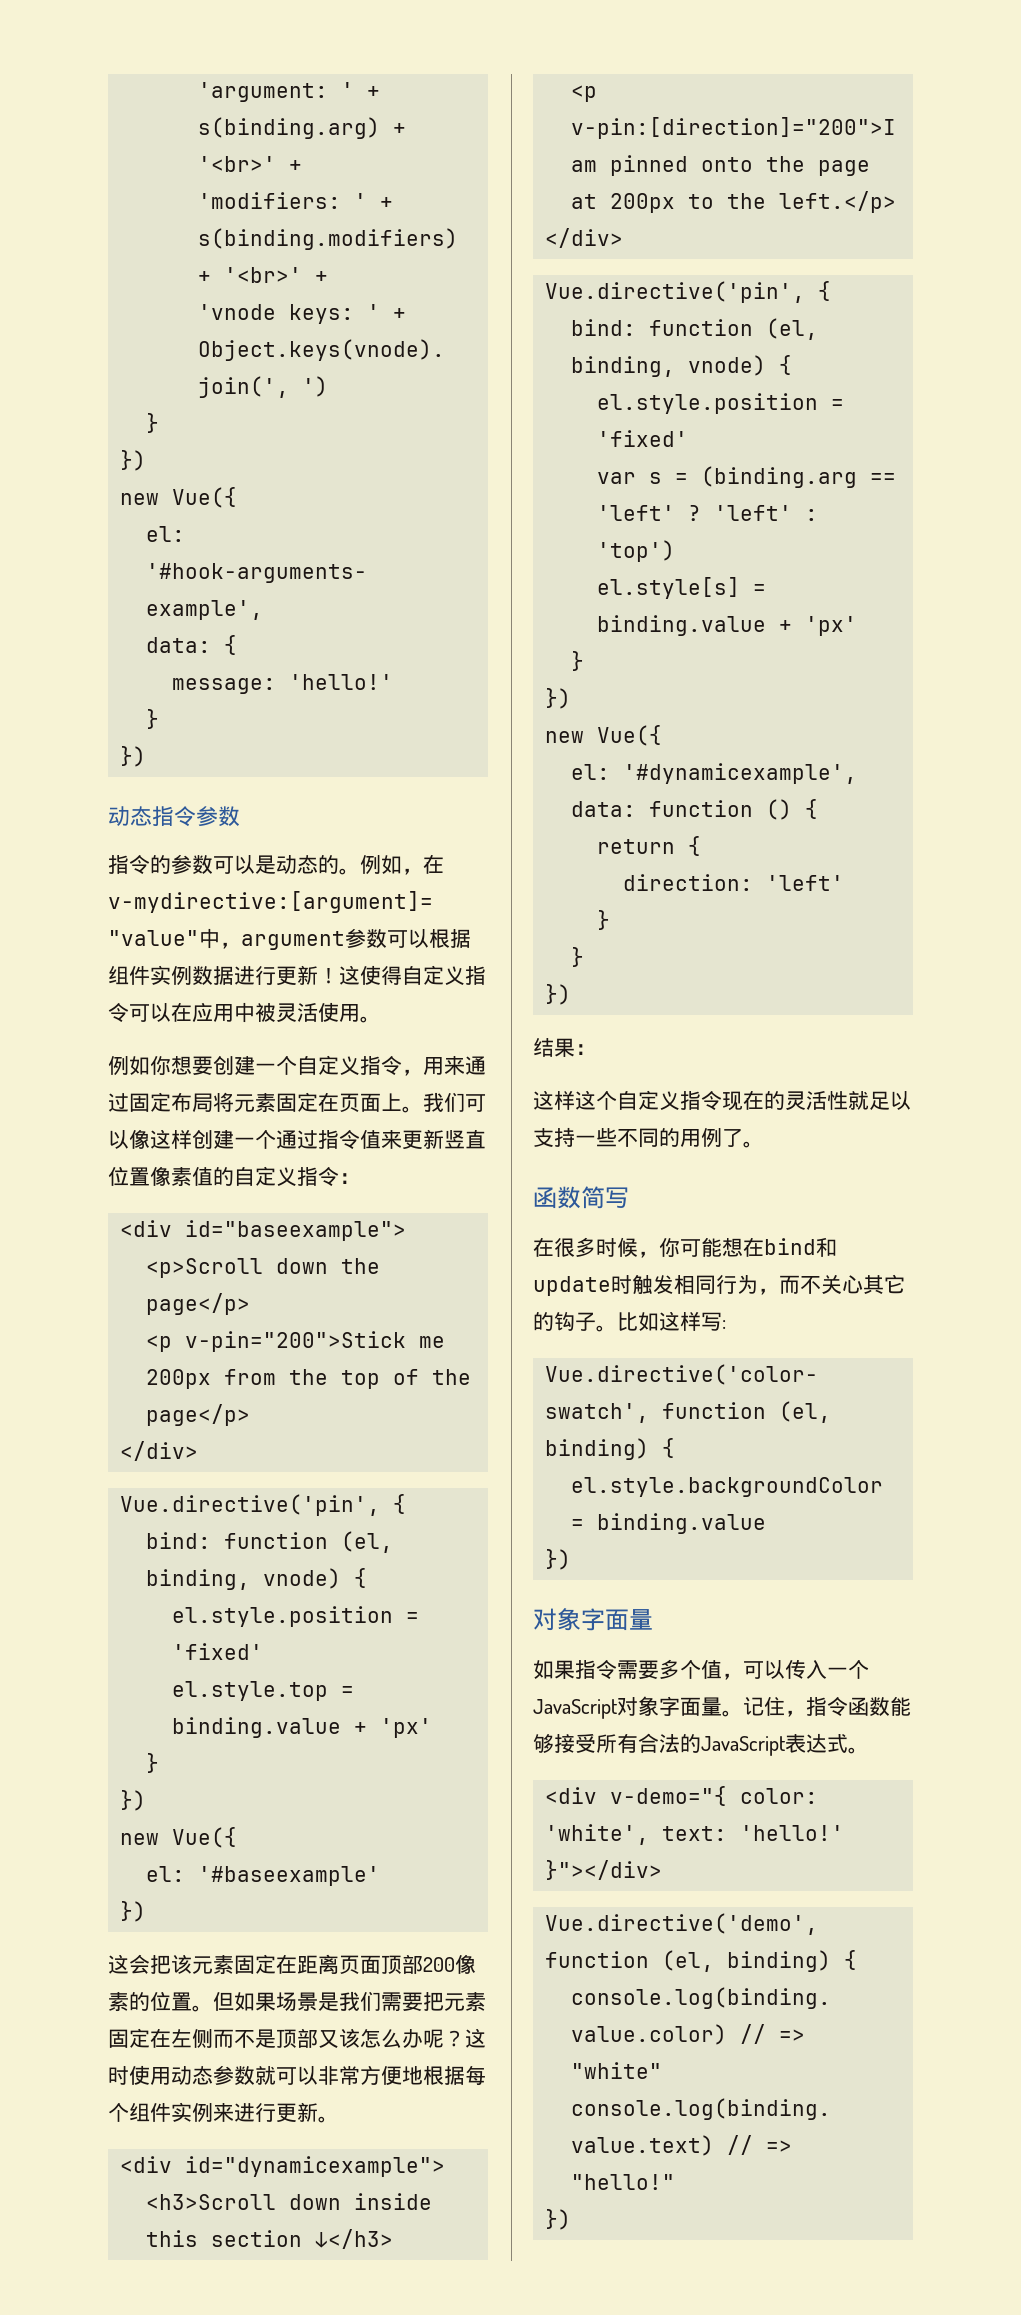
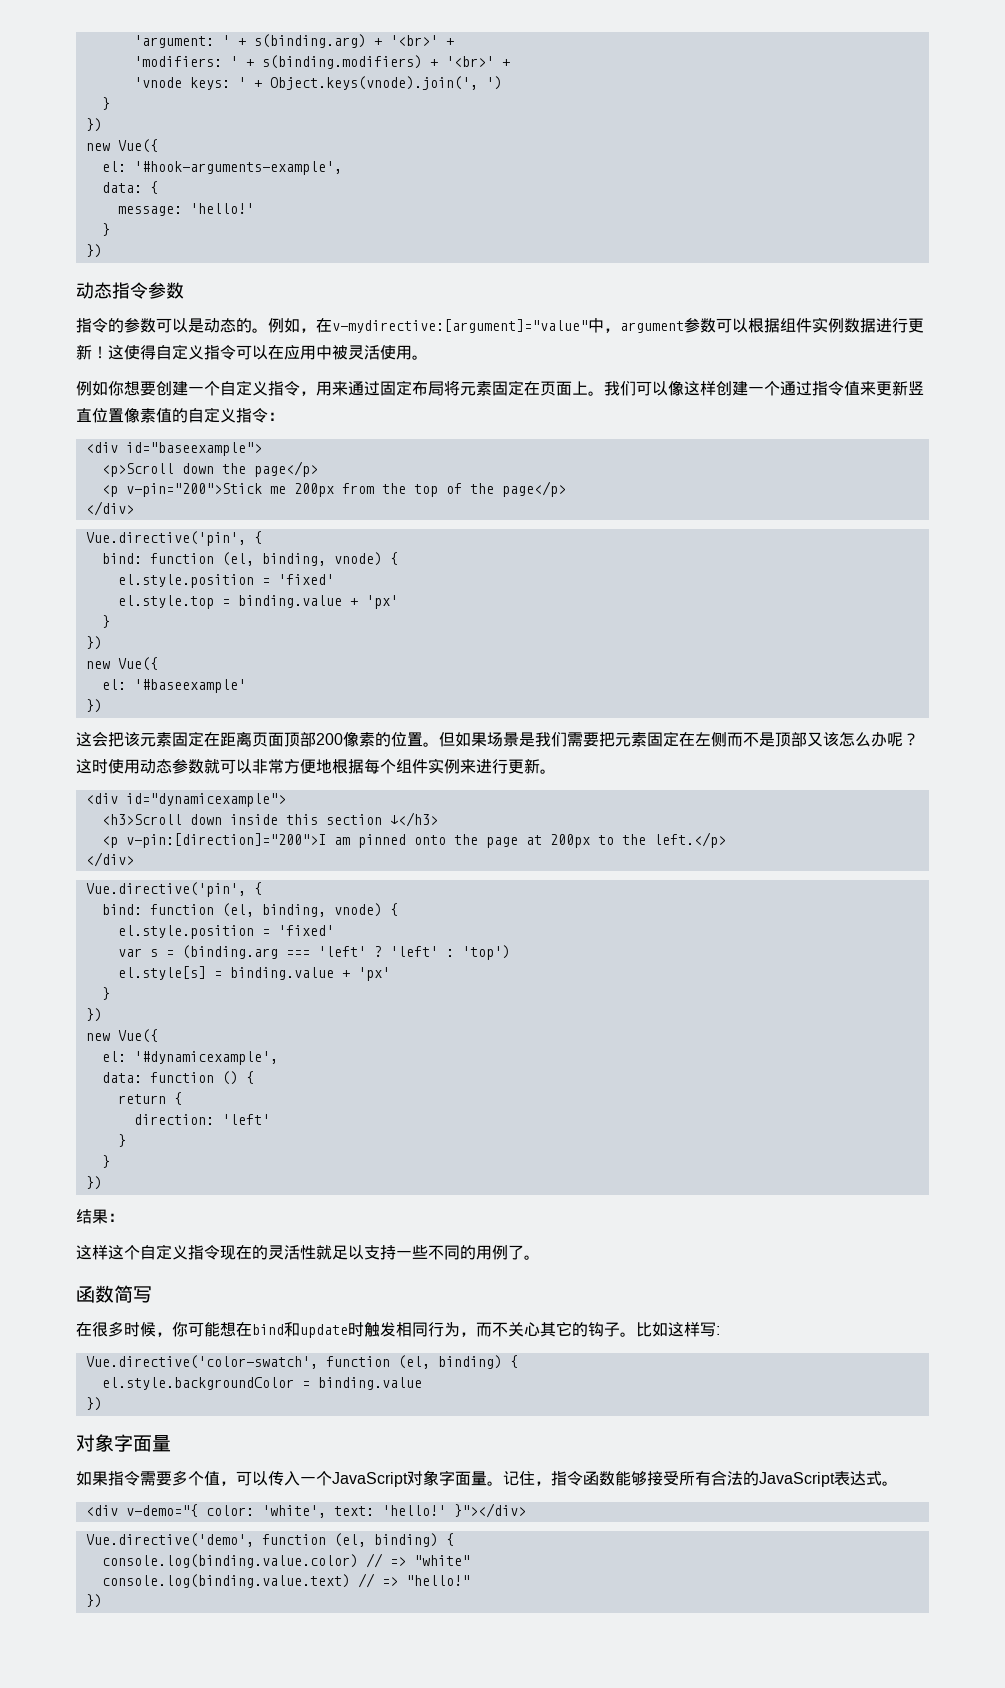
[870,473,897,484] == -> [285,950,310,957] ===

